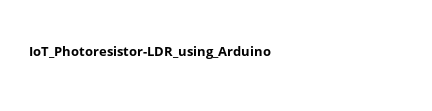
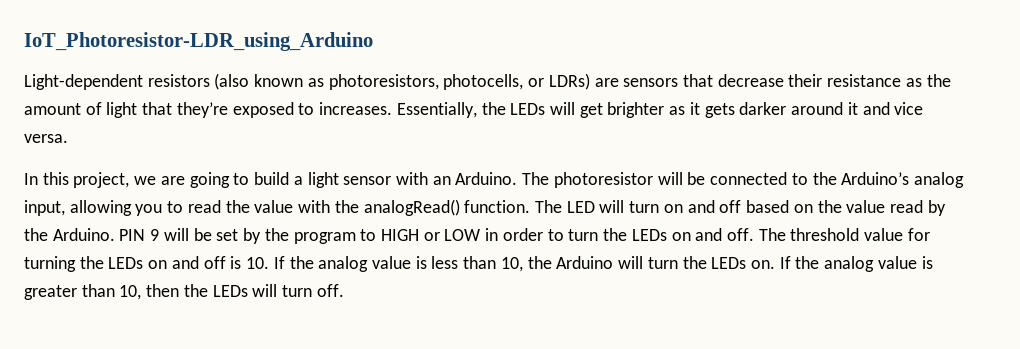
(271, 52) none -> [24,73,951,90] [24,102,924,118] [24,134,68,143] [24,172,964,188] [24,199,946,216] [24,228,930,244] [24,256,933,272] [24,284,344,300] // Light-dependent resistors (also known as photoresistors, photocells, or LDRs) are sensors that decrease their resistance as the amount of light that they’re exposed to increases. Essentially, the LEDs will get brighter as it gets darker around it and vice versa. // In this project, we are going to build a light sensor with an Arduino. The photoresistor will be connected to the Arduino’s analog input, allowing you to read the value with the analogRead() function. The LED will turn on and off based on the value read by the Arduino. PIN 9 will be set by the program to HIGH or LOW in order to turn the LEDs on and off. The threshold value for turning the LEDs on and off is 10. If the analog value is less than 10, the Arduino will turn the LEDs on. If the analog value is greater than 10, then the LEDs will turn off.

